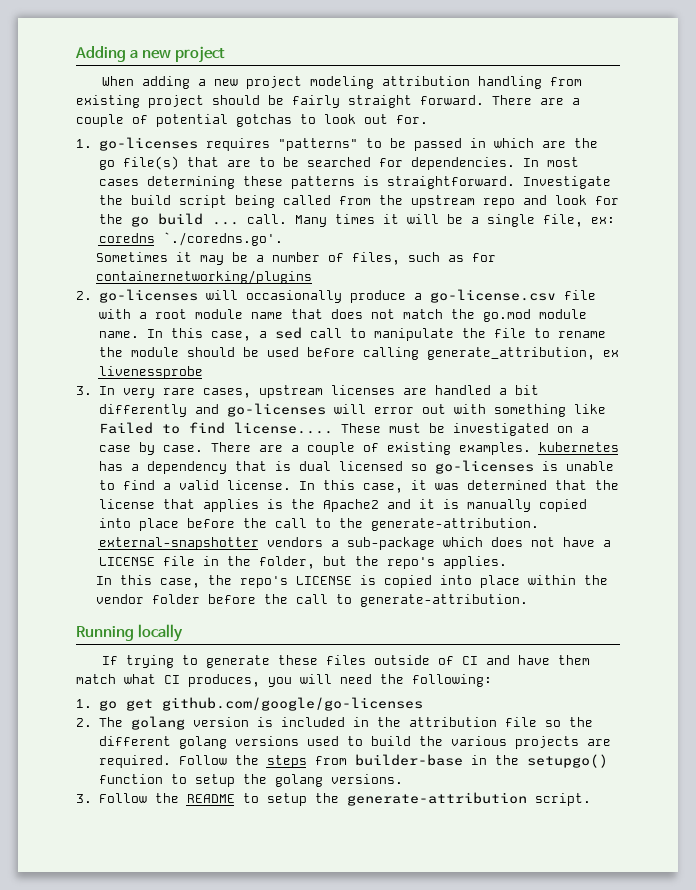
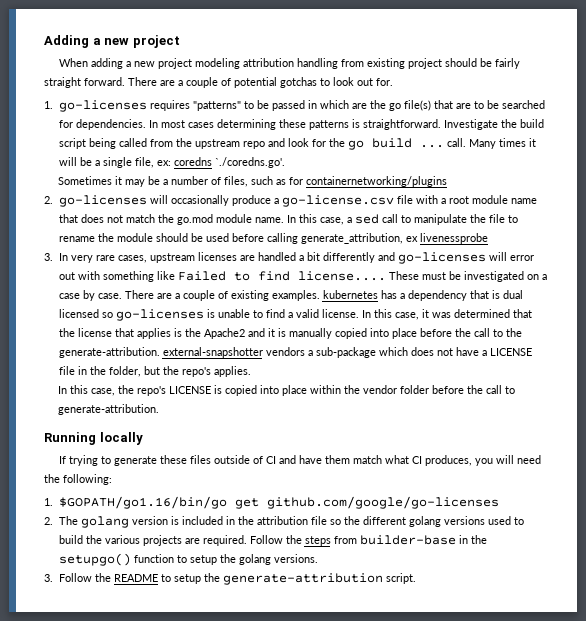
[98,700,117,711] go -> [58,496,227,509] $GOPATH/go1.16/bin/go

